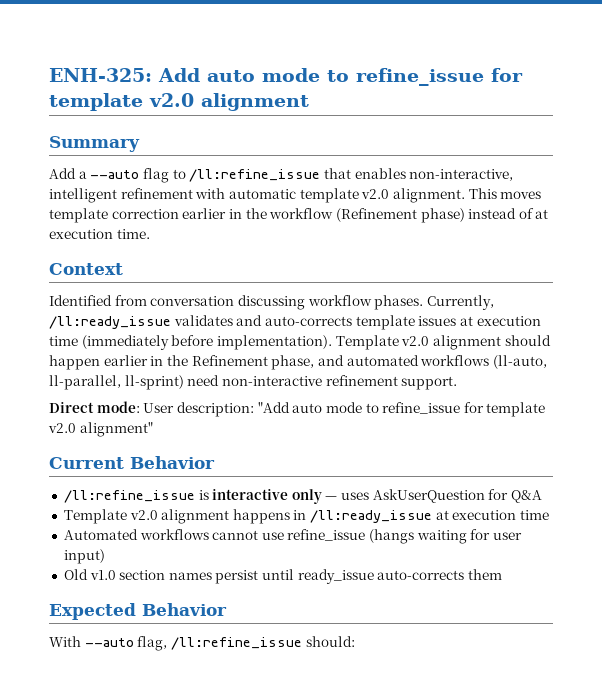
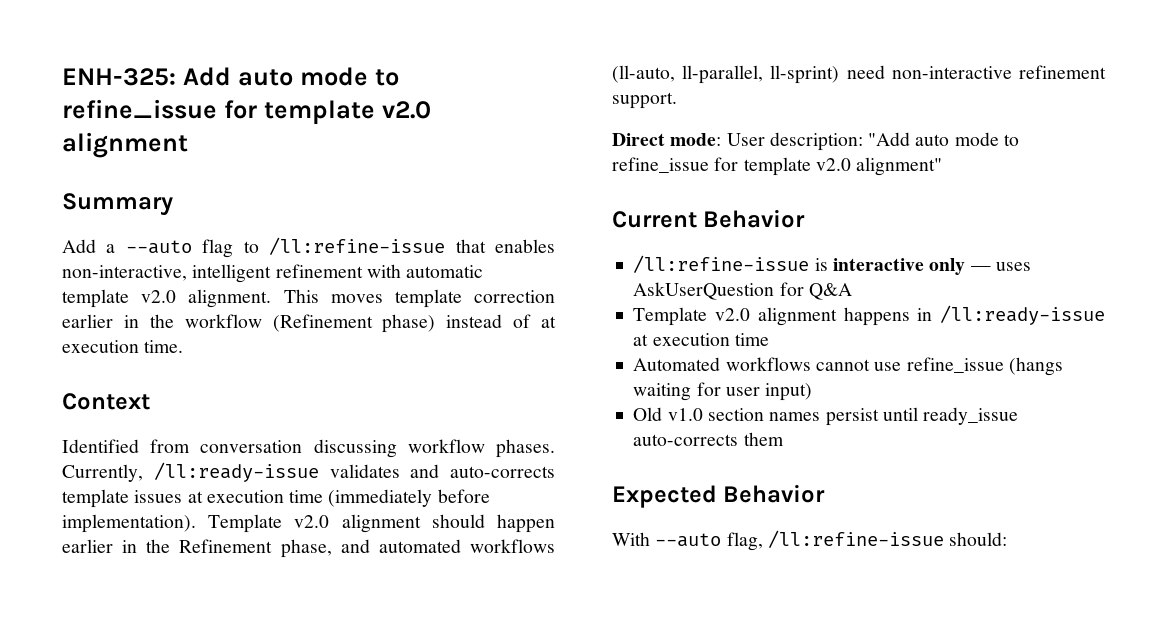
[189,169,321,182] /ll:refine_issue -> [269,237,446,255] /ll:refine-issue
[49,316,171,329] /ll:ready_issue -> [153,462,319,482] /ll:ready-issue
[63,490,195,503] /ll:refine_issue -> [633,255,810,273] /ll:refine-issue
[310,510,433,523] /ll:ready_issue -> [940,305,1105,325] /ll:ready-issue
[170,637,302,650] /ll:refine_issue -> [767,530,944,548] /ll:refine-issue

